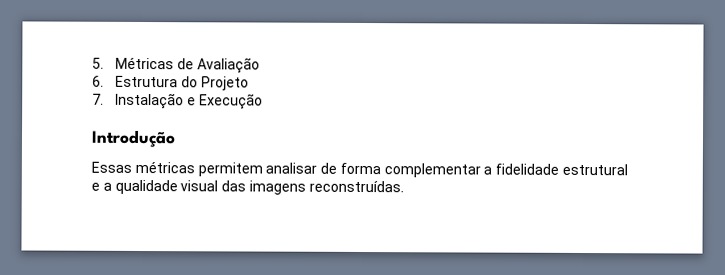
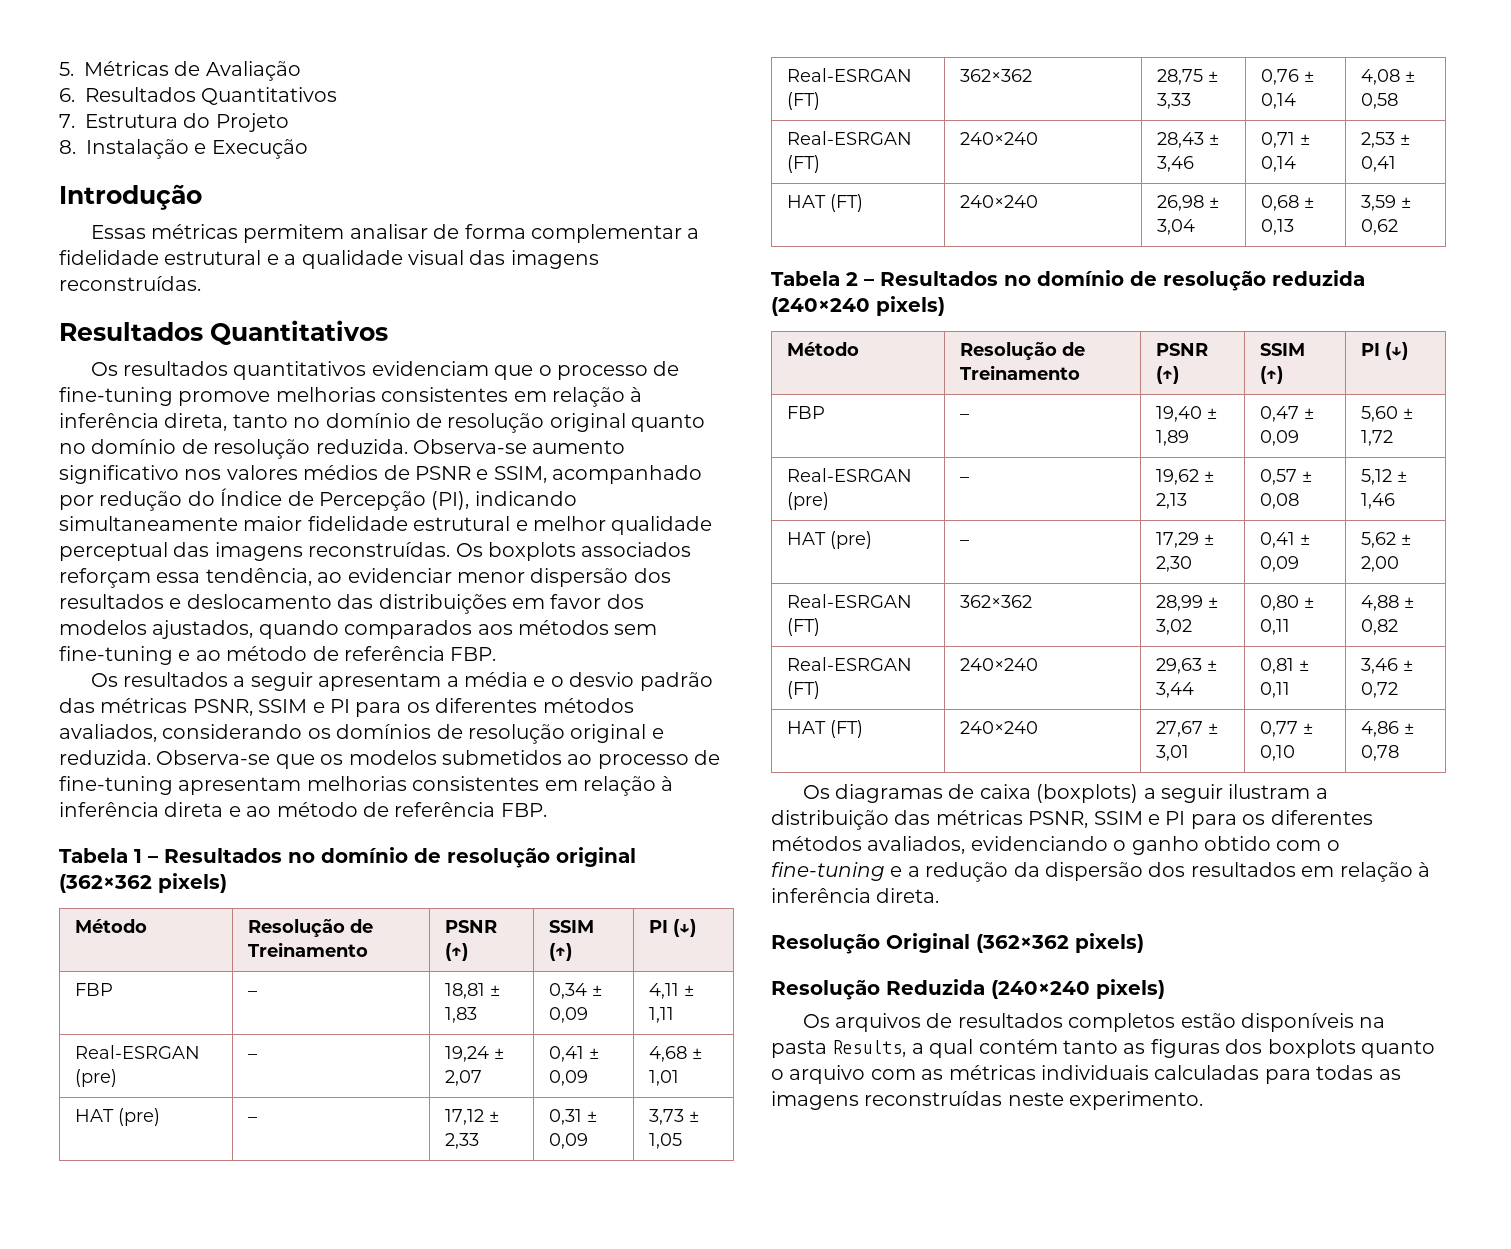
(104, 81) none -> [85,87,338,105] [59,114,75,128] Resultados Quantitativos // 7.
[92,93,104,105] 7. -> [59,140,76,154] 8.
(404, 186) none -> [59,320,388,345] [90,361,680,380] [59,387,643,407] [59,413,706,433] [59,439,626,459] [59,465,703,484] [59,488,577,511] [59,516,713,535] [59,542,692,561] [59,568,671,588] [59,594,644,614] [59,620,658,639] [59,646,497,665] [90,672,713,691] [59,698,634,717] [59,724,664,744] [59,750,721,769] [59,776,674,796] [59,802,547,817] [59,847,636,868] [59,873,227,893] [74,919,147,933] [247,919,373,937] [247,942,368,957] [444,920,497,933] [444,943,468,961] [548,920,594,933] [548,943,572,961] [648,919,696,937] [74,983,113,996] [247,991,257,996] [444,983,500,999] [444,1007,477,1023] [548,983,602,999] [548,1007,588,1023] [648,983,694,999] [648,1007,674,1023] [74,1045,200,1059] [74,1069,117,1087] [247,1054,257,1059] [444,1046,504,1062] [444,1070,482,1086] [548,1046,599,1062] [548,1070,588,1086] [648,1046,702,1062] [648,1070,679,1086] [74,1108,160,1126] [247,1117,257,1122] [444,1109,499,1125] [444,1133,479,1149] [548,1109,597,1125] [548,1133,588,1149] [648,1109,699,1125] [648,1133,682,1149] [786,68,912,82] [786,92,820,110] [959,69,1032,82] [1156,69,1218,85] [1156,93,1191,109] [1260,69,1314,85] [1260,93,1296,109] [1360,69,1415,85] [1360,93,1398,109] [786,131,912,145] [786,155,820,173] [959,132,1038,145] [1156,132,1219,148] [1156,156,1194,172] [1260,132,1310,148] [1260,156,1296,172] [1360,132,1410,148] [1360,156,1396,172] [786,194,863,212] [959,195,1038,208] [1156,195,1219,211] [1156,219,1195,235] [1260,195,1314,211] [1260,219,1294,235] [1360,195,1411,211] [1360,219,1398,235] [771,270,1365,291] [771,296,945,316] [786,342,859,356] [959,342,1085,360] [959,365,1080,380] [1155,343,1208,356] [1155,366,1179,384] [1259,343,1305,356] [1259,366,1283,384] [1360,342,1408,360] [786,406,825,419] [959,414,969,419] [1155,406,1217,422] [1155,430,1189,446] [1259,406,1314,422] [1259,430,1299,446] [1360,406,1413,422] [1360,430,1393,446] [786,468,912,482] [786,492,829,510] [959,477,969,482] [1155,469,1214,485] [1155,493,1187,509] [1259,469,1312,485] [1259,493,1299,509] [1360,469,1407,485] [1360,493,1395,509] [786,531,872,549] [959,540,969,545] [1155,532,1214,548] [1155,556,1192,572] [1259,532,1310,548] [1259,556,1299,572] [1360,532,1411,548] [1360,556,1399,572] [786,594,912,608] [786,618,820,636] [959,595,1032,608] [1155,595,1218,611] [1155,619,1192,635] [1259,595,1314,611] [1259,619,1290,635] [1360,595,1414,611] [1360,619,1398,635] [786,657,912,671] [786,681,820,699] [959,658,1038,671] [1155,658,1217,674] [1155,682,1194,698] [1259,658,1309,674] [1259,682,1290,698] [1360,658,1413,674] [1360,682,1398,698] [786,720,863,738] [959,721,1038,734] [1155,721,1218,737] [1155,745,1189,761] [1259,721,1313,737] [1259,745,1295,761] [1360,721,1414,737] [1360,745,1399,761] [802,784,1328,803] [771,810,1373,830] [771,836,1340,855] [771,862,1430,882] [771,888,940,903] [771,933,1144,954] [771,979,1165,1000] [802,1013,1386,1032] [771,1039,1435,1058] [771,1065,1401,1084] [771,1091,1204,1110] // Resultados Quantitativos // Os resultados quantitativos evidenciam que o processo de fine-tuning promove melhorias consistentes em relação à inferência direta, tanto no domínio de resolução original quanto no domínio de resolução reduzida. Observa-se aumento significativo nos valores médios de PSNR e SSIM, acompanhado por redução do Índice de Percepção (PI), indicando simultaneamente maior fidelidade estrutural e melhor qualidade perceptual das imagens reconstruídas. Os boxplots associados reforçam essa tendência, ao evidenciar menor dispersão dos resultados e deslocamento das distribuições em favor dos modelos ajustados, quando comparados aos métodos sem fine-tuning e ao método de referência FBP. // Os resultados a seguir apresentam a média e o desvio padrão das métricas PSNR, SSIM e PI para os diferentes métodos avaliados, considerando os domínios de resolução original e reduzida. Observa-se que os modelos submetidos ao processo de fine-tuning apresentam melhorias consistentes em relação à inferência direta e ao método de referência FBP. // Tabela 1 – Resultados no domínio de resolução original (362×362 pixels) // Método | Resolução de Treinamento | PSNR (↑) | SSIM (↑) | PI (↓) // FBP | – | 18,81 ± 1,83 | 0,34 ± 0,09 | 4,11 ± 1,11 // Real-ESRGAN (pre) | – | 19,24 ± 2,07 | 0,41 ± 0,09 | 4,68 ± 1,01 // HAT (pre) | – | 17,12 ± 2,33 | 0,31 ± 0,09 | 3,73 ± 1,05 // Real-ESRGAN (FT) | 362×362 | 28,75 ± 3,33 | 0,76 ± 0,14 | 4,08 ± 0,58 // Real-ESRGAN (FT) | 240×240 | 28,43 ± 3,46 | 0,71 ± 0,14 | 2,53 ± 0,41 // HAT (FT) | 240×240 | 26,98 ± 3,04 | 0,68 ± 0,13 | 3,59 ± 0,62 // Tabela 2 – Resultados no domínio de resolução reduzida (240×240 pixels) // Método | Resolução de Treinamento | PSNR (↑) | SSIM (↑) | PI (↓) // FBP | – | 19,40 ± 1,89 | 0,47 ± 0,09 | 5,60 ± 1,72 // Real-ESRGAN (pre) | – | 19,62 ± 2,13 | 0,57 ± 0,08 | 5,12 ± 1,46 // HAT (pre) | – | 17,29 ± 2,30 | 0,41 ± 0,09 | 5,62 ± 2,00 // Real-ESRGAN (FT) | 362×362 | 28,99 ± 3,02 | 0,80 ± 0,11 | 4,88 ± 0,82 // Real-ESRGAN (FT) | 240×240 | 29,63 ± 3,44 | 0,81 ± 0,11 | 3,46 ± 0,72 // HAT (FT) | 240×240 | 27,67 ± 3,01 | 0,77 ± 0,10 | 4,86 ± 0,78 // Os diagramas de caixa (boxplots) a seguir ilustram a distribuição das métricas PSNR, SSIM e PI para os diferentes métodos avaliados, evidenciando o ganho obtido com o fine-tuning e a redução da dispersão dos resultados em relação à inferência direta. // Resolução Original (362×362 pixels) // Resolução Reduzida (240×240 pixels) // Os arquivos de resultados completos estão disponíveis na pasta Results, a qual contém tanto as figuras dos boxplots quanto o arquivo com as métricas individuais calculadas para todas as imagens reconstruídas neste experimento.

